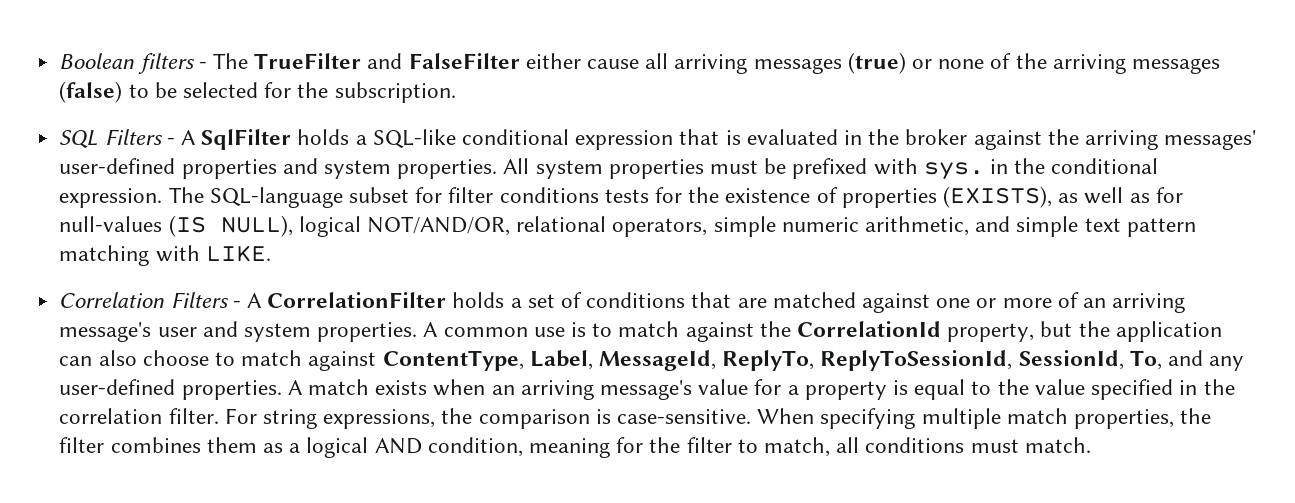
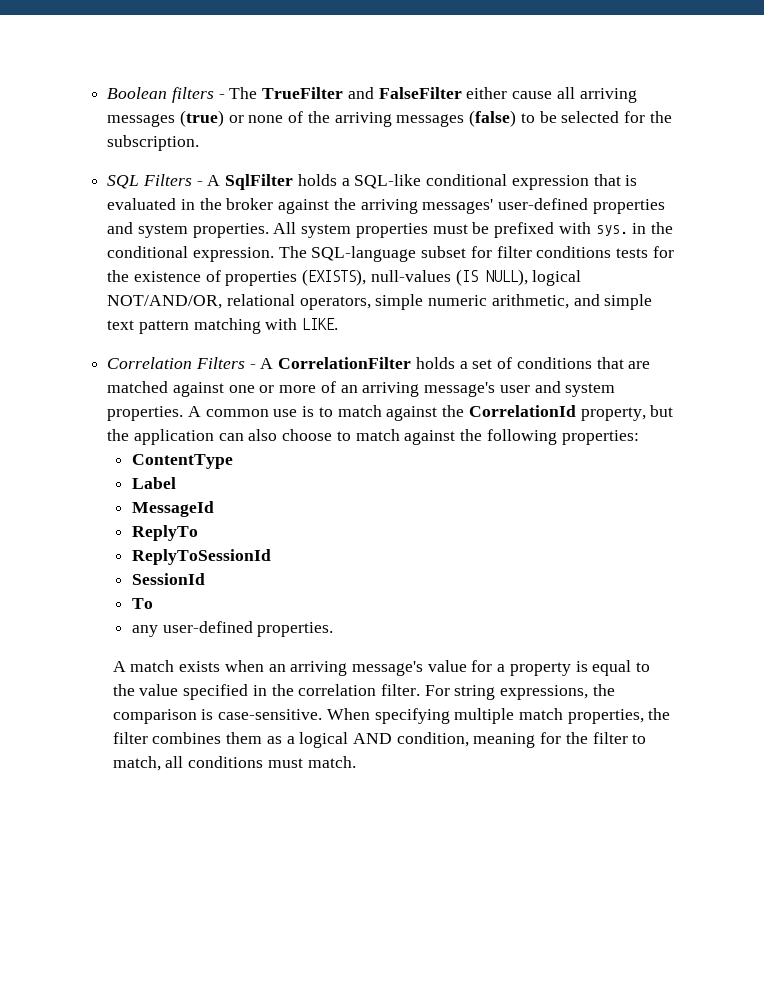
[1058,187,1183,204] as well as for -> (367, 277) none
[382,350,1204,371] ContentType, Label, MessageId, ReplyTo, ReplyToSessionId, SessionId, To, and -> [460,429,639,445] [131,454,233,469] [131,477,176,489] [131,501,214,517] [131,525,198,541] [131,549,271,565] [131,573,205,585] [131,598,153,609] the following properties: // ContentType // Label // MessageId // ReplyTo // ReplyToSessionId // SessionId // To //
(282, 390) none -> (334, 629) //

